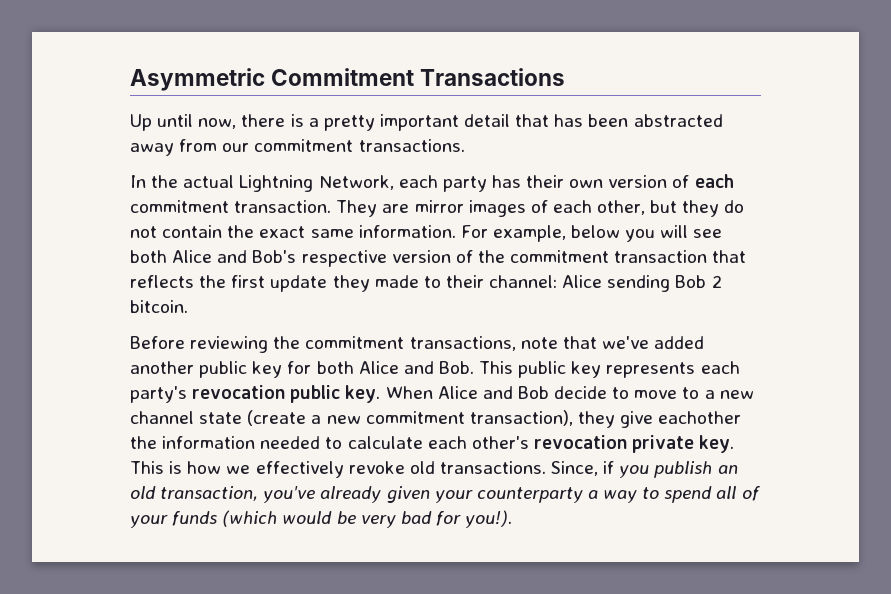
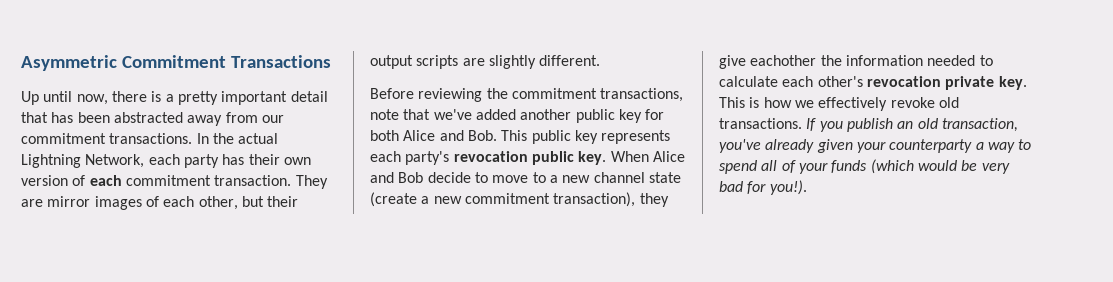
(465, 145) // -> (193, 138) none
[682,200,745,217] [130,225,723,242] [130,250,747,267] [130,275,722,292] [130,300,188,313] they do not contain the exact same information. For example, below you will see both Alice and Bob's respective version of the commitment transaction that reflects the first update they made to their channel: Alice sending Bob 2 bitcoin. -> [267,196,299,207] [370,55,601,69] their output scripts are slightly different.
[551,461,615,476] Since, if -> [806,118,817,131] If

